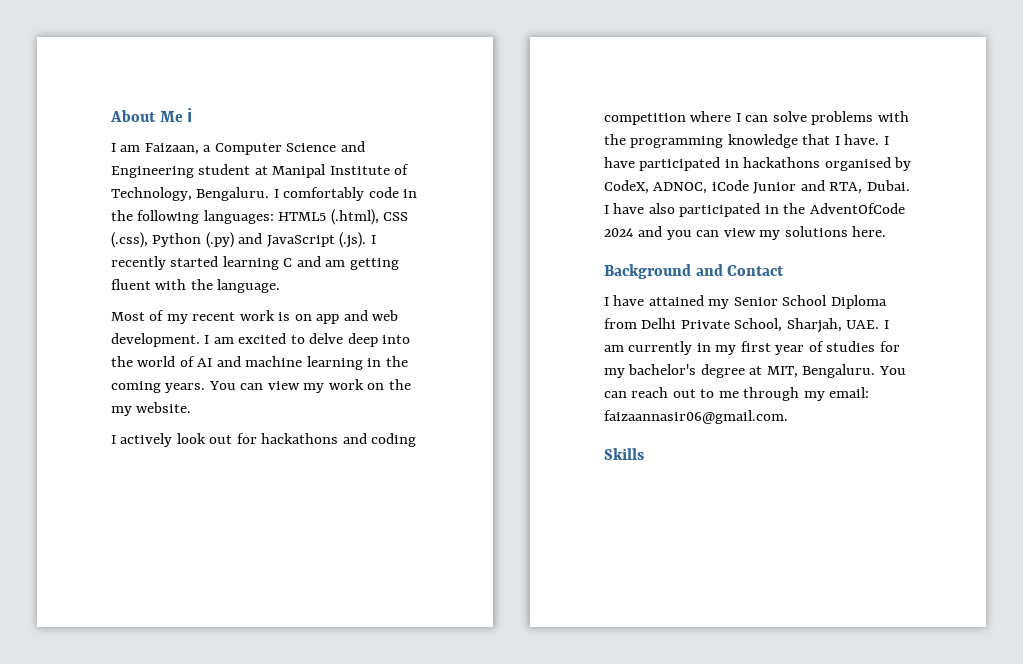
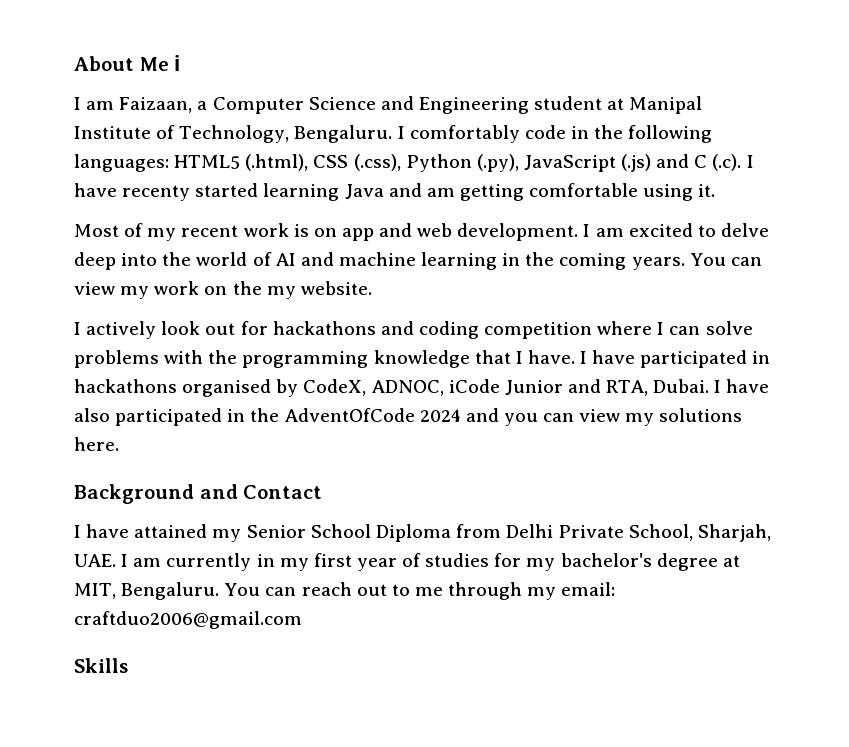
[205,232,376,248] [111,256,166,270] (.py) and JavaScript (.js). I recently -> [476,154,754,172] [74,183,191,201] (.py), JavaScript (.js) and C (.c). I have recenty
[283,258,293,267] C -> [344,184,384,199] Java
[111,279,281,293] fluent with the language. -> [529,183,716,201] comfortable using it.
[604,410,788,424] faizaannasir06@gmail.com. -> [74,611,302,629] craftduo2006@gmail.com

